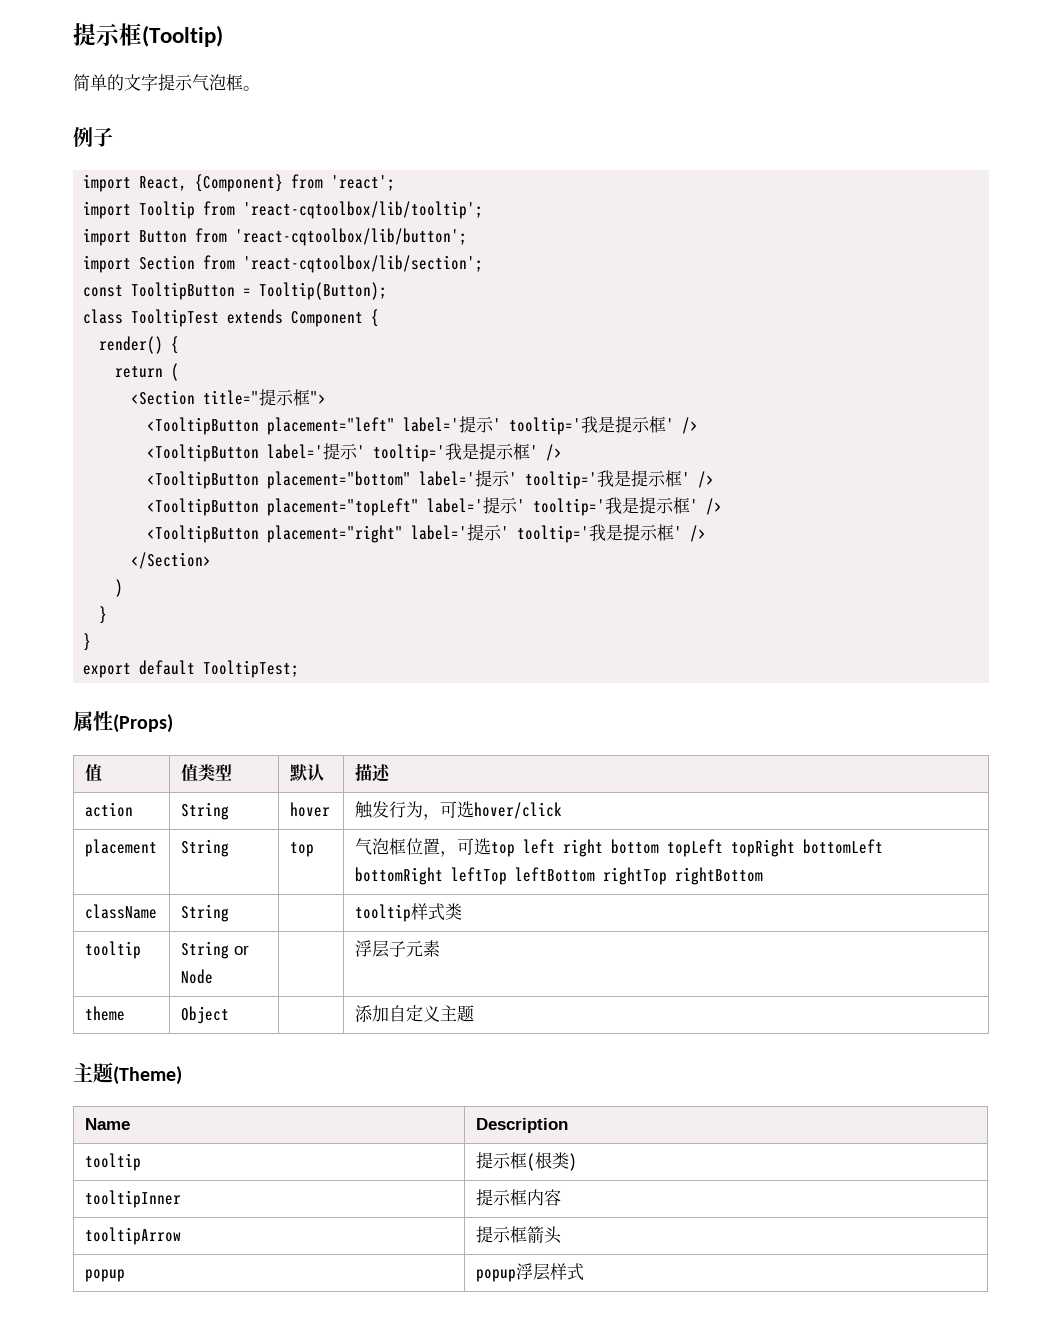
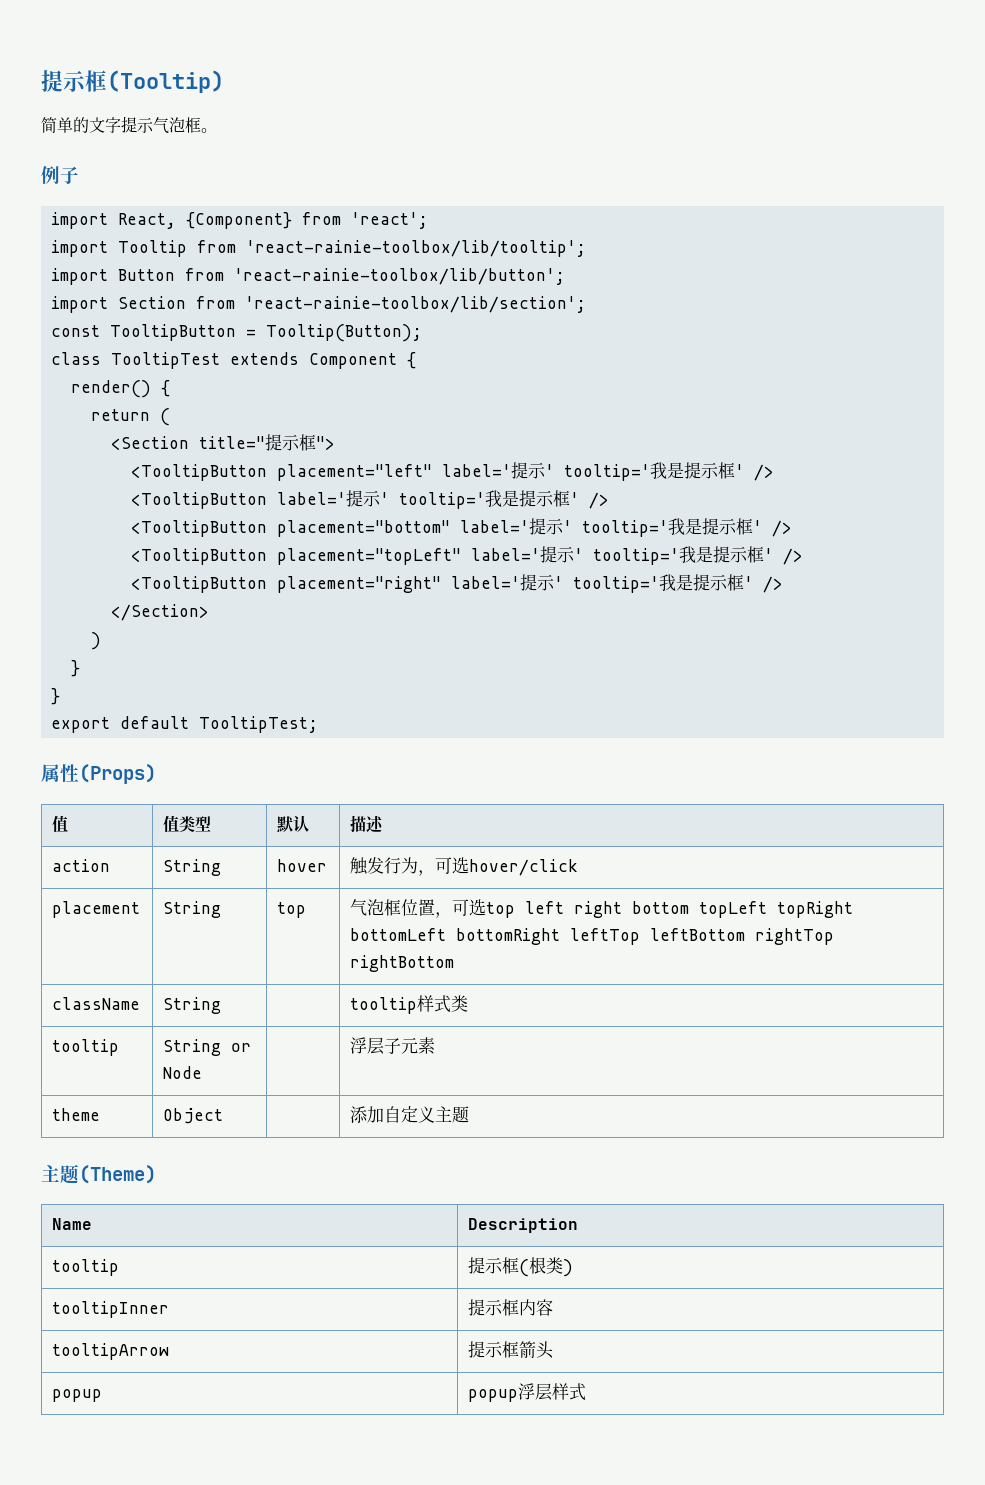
[243,201,484,219] 'react-cqtoolbox/lib/tooltip'; -> [245,240,586,257] 'react-rainie-toolbox/lib/tooltip';
[235,228,468,246] 'react-cqtoolbox/lib/button'; -> [233,268,565,285] 'react-rainie-toolbox/lib/button';
[243,255,484,273] 'react-cqtoolbox/lib/section'; -> [244,296,586,313] 'react-rainie-toolbox/lib/section';

